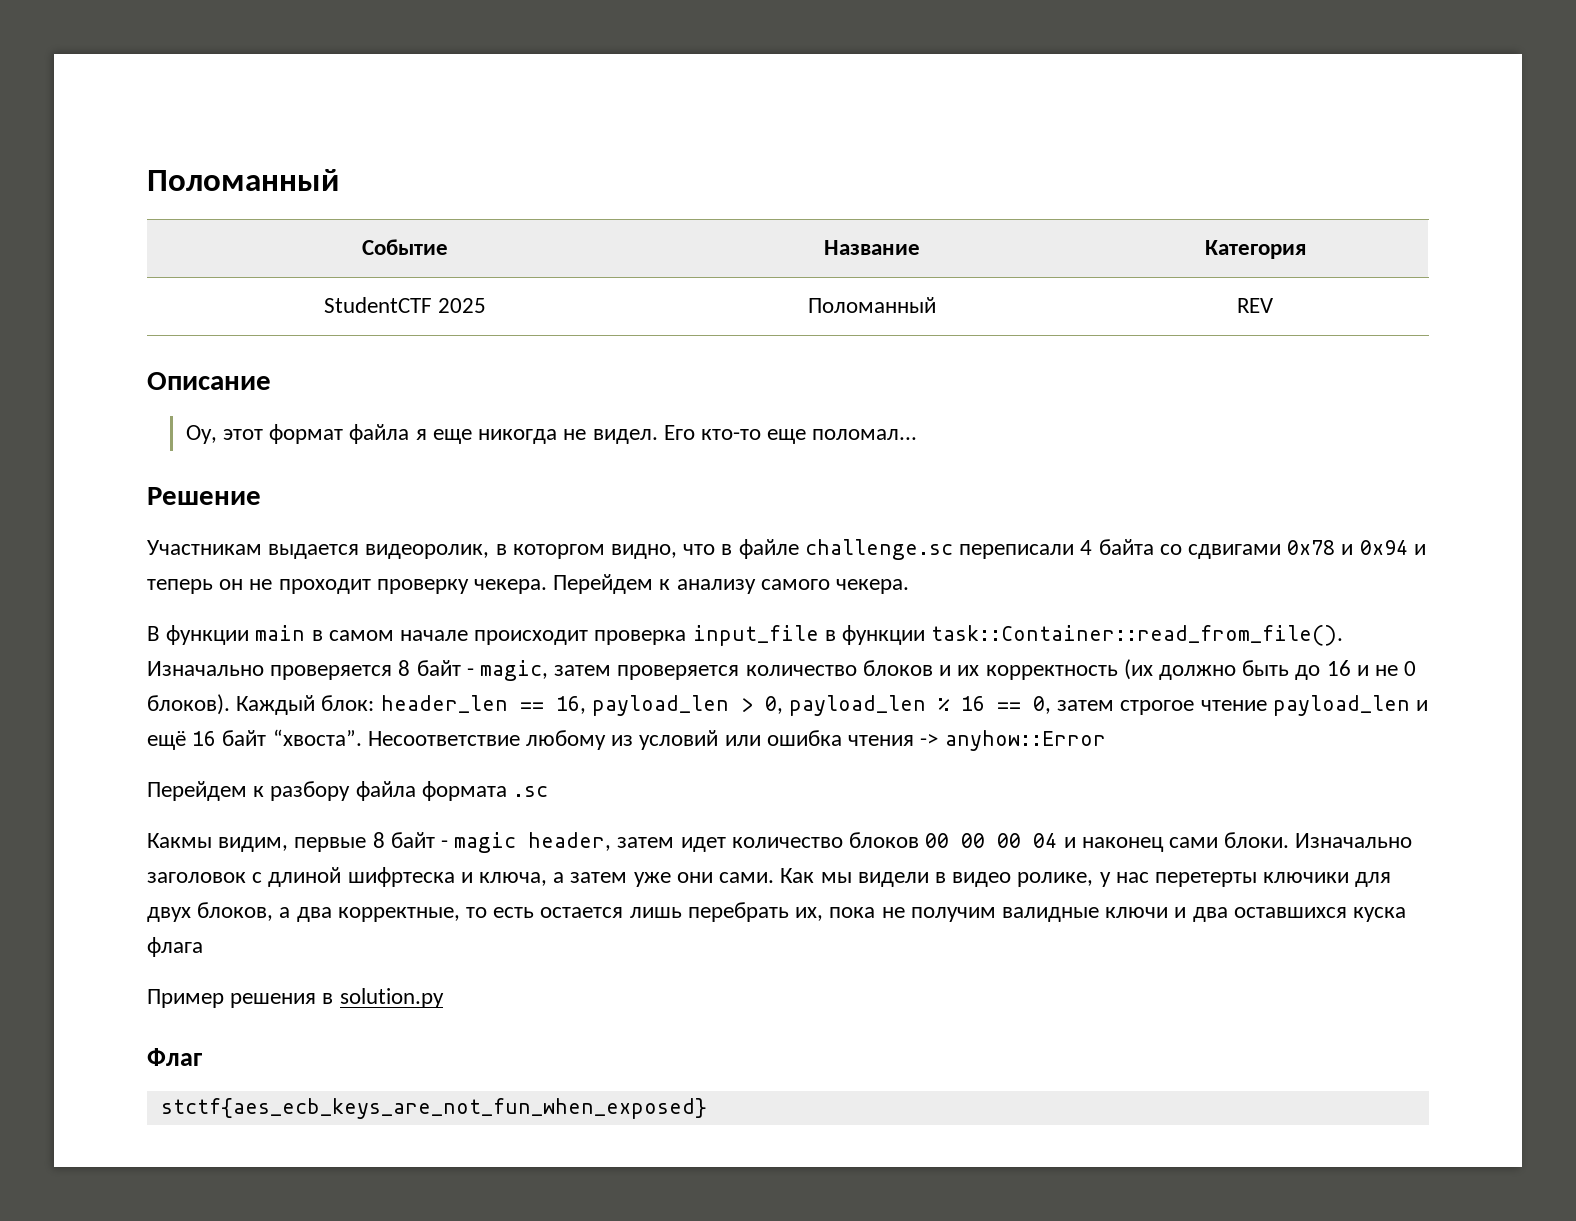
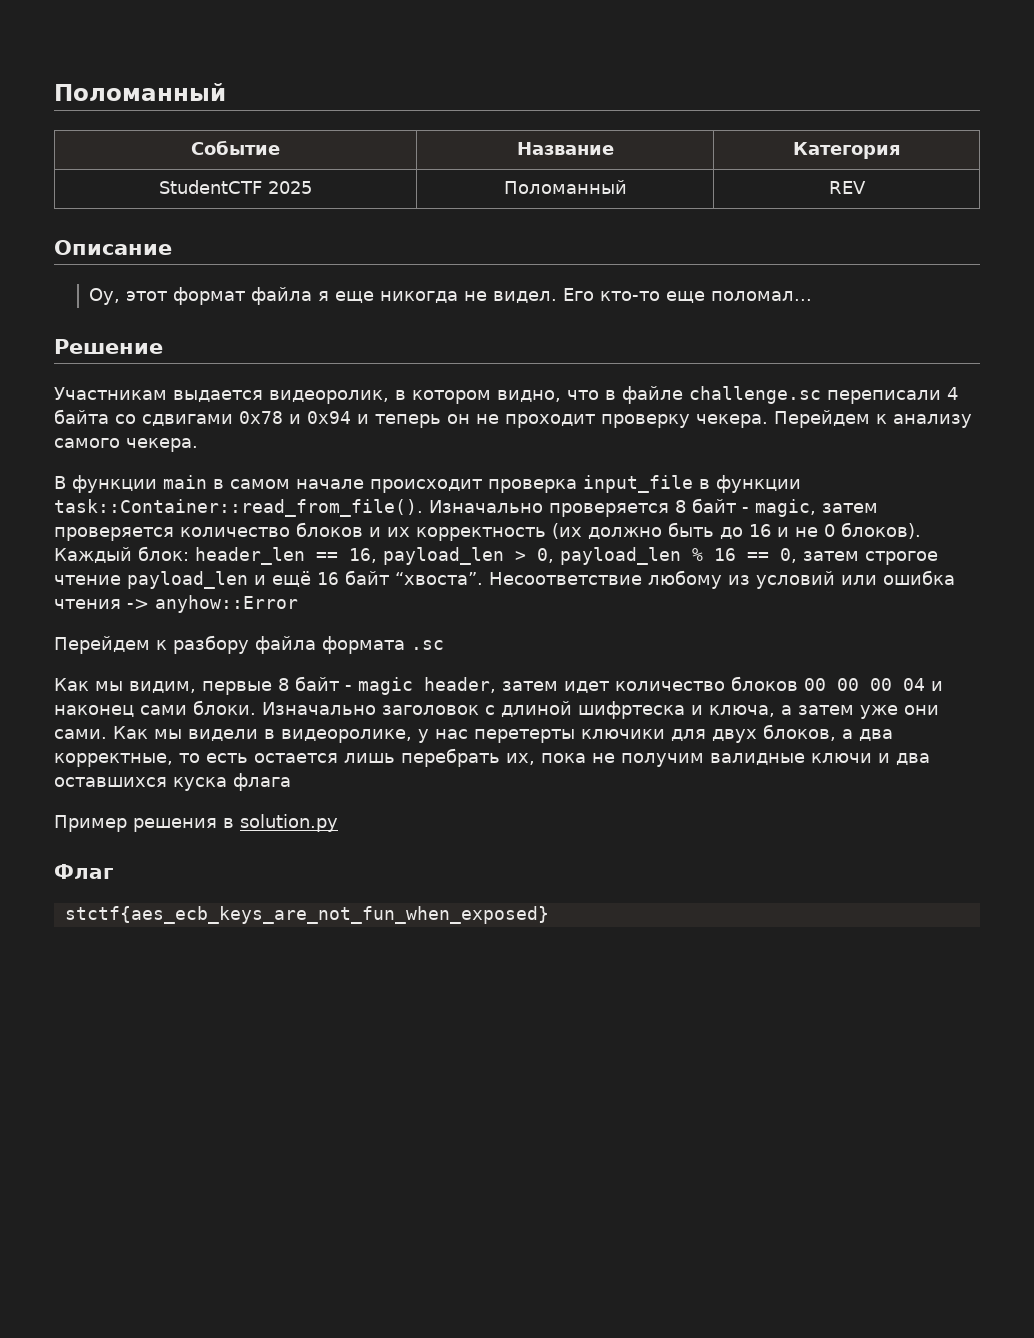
[512,544,605,559] которгом -> [412,390,491,404] котором
[147,833,212,848] Какмы -> [54,678,123,691] Как мы
[952,872,1094,887] видео ролике, -> [281,729,412,743] видеоролике,

